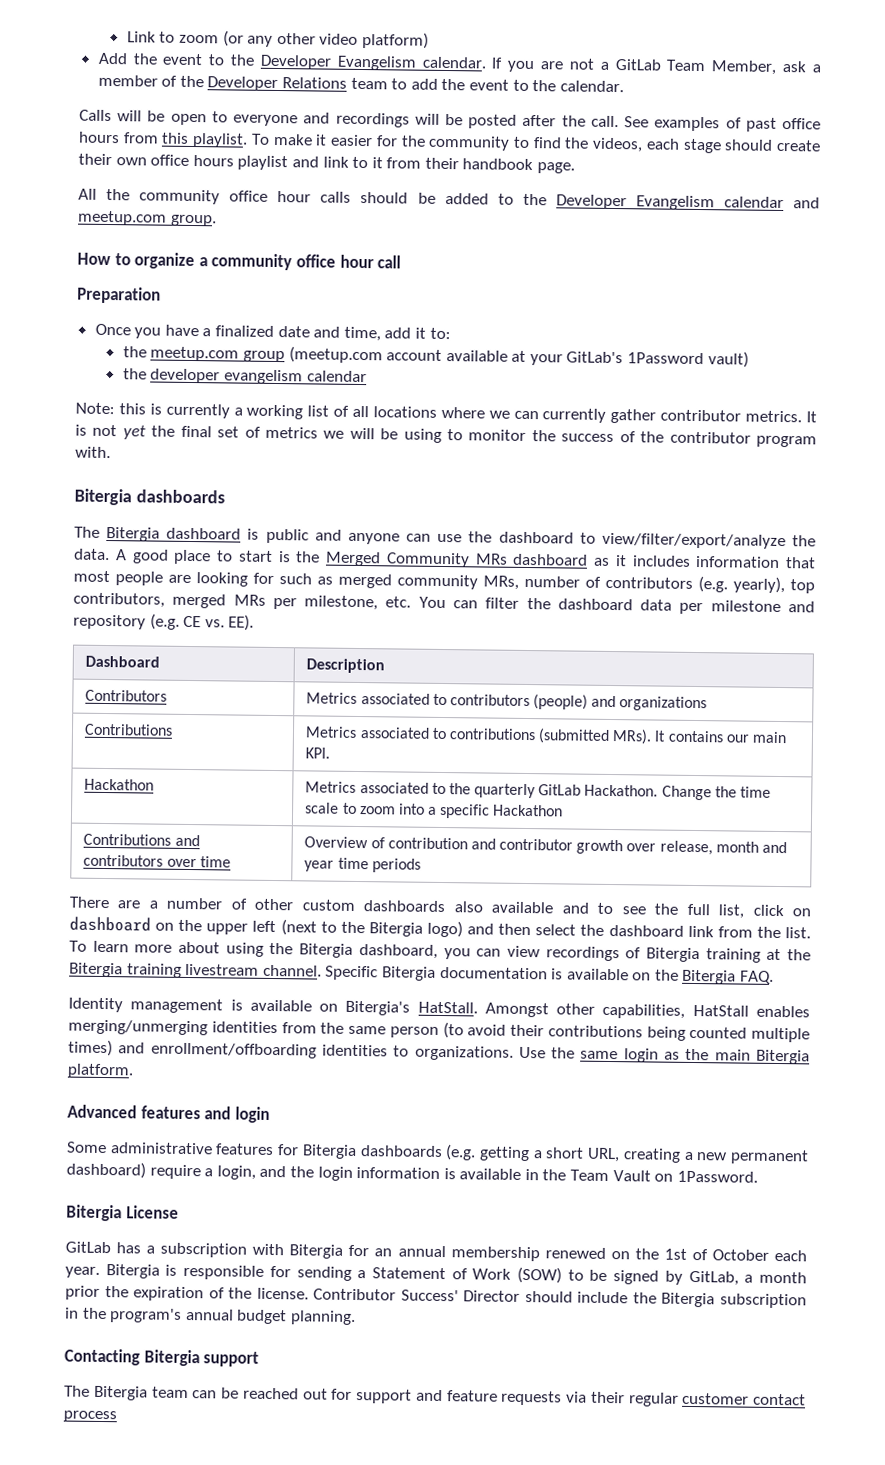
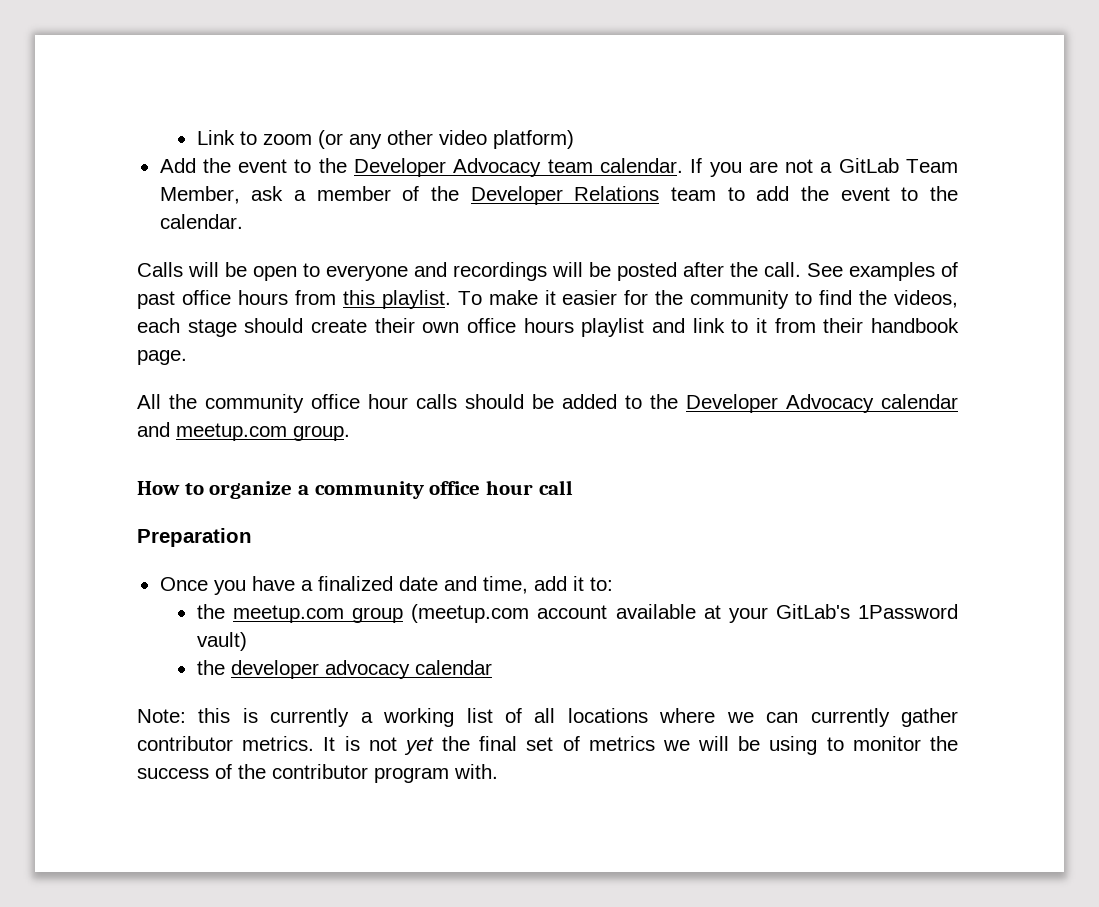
[336,55,417,71] Evangelism -> [453,158,593,177] Advocacy team
[635,195,715,211] Evangelism -> [786,394,874,413] Advocacy
[223,369,303,385] evangelism -> [324,660,410,679] advocacy
[74,488,225,506] [74,526,816,550] [74,548,816,569] [73,570,815,594] [73,592,816,615] [73,613,255,631] [85,655,161,668] [306,658,386,674] [85,689,168,702] [306,692,708,712] [84,723,174,736] [305,726,787,745] [305,747,331,759] [84,778,155,791] [305,781,771,801] [305,802,564,819] [83,833,200,847] [83,854,231,868] [304,836,787,856] [304,857,421,873] [69,896,812,919] [69,916,811,939] [69,940,811,963] [69,962,775,985] [68,997,810,1019] [68,1019,810,1043] [68,1039,810,1065] [67,1063,134,1079] [67,1104,270,1123] [66,1141,809,1165] [66,1161,758,1183] [66,1204,179,1222] [65,1241,807,1262] [65,1264,808,1286] [65,1285,807,1309] [65,1307,356,1326] [64,1348,260,1367] [64,1385,806,1407] [63,1410,117,1423] // Bitergia dashboards // The Bitergia dashboard is public and anyone can use the dashboard to view/filter/export/analyze the data. A good place to start is the Merged Community MRs dashboard as it includes information that most people are looking for such as merged community MRs, number of contributors (e.g. yearly), top contributors, merged MRs per milestone, etc. You can filter the dashboard data per milestone and repository (e.g. CE vs. EE). // Dashboard | Description // Contributors | Metrics associated to contributors (people) and organizations // Contributions | Metrics associated to contributions (submitted MRs). It contains our main KPI. // Hackathon | Metrics associated to the quarterly GitLab Hackathon. Change the time scale to zoom into a specific Hackathon // Contributions and contributors over time | Overview of contribution and contributor growth over release, month and year time periods // There are a number of other custom dashboards also available and to see the full list, click on dashboard on the upper left (next to the Bitergia logo) and then select the dashboard link from the list. To learn more about using the Bitergia dashboard, you can view recordings of Bitergia training at the Bitergia training livestream channel. Specific Bitergia documentation is available on the Bitergia FAQ. // Identity management is available on Bitergia's HatStall. Amongst other capabilities, HatStall enables merging/unmerging identities from the same person (to avoid their contributions being counted multiple times) and enrollment/offboarding identities to organizations. Use the same login as the main Bitergia platform. // Advanced features and login // Some administrative features for Bitergia dashboards (e.g. getting a short URL, creating a new permanent dashboard) require a login, and the login information is available in the Team Vault on 1Password. // Bitergia License // GitLab has a subscription with Bitergia for an annual membership renewed on the 1st of October each year. Bitergia is responsible for sending a Statement of Work (SOW) to be signed by GitLab, a month prior the expiration of the license. Contributor Success' Director should include the Bitergia subscription in the program's annual budget planning. // Contacting Bitergia support // The Bitergia team can be reached out for support and feature requests via their regular customer contact process -> (498, 771) none

